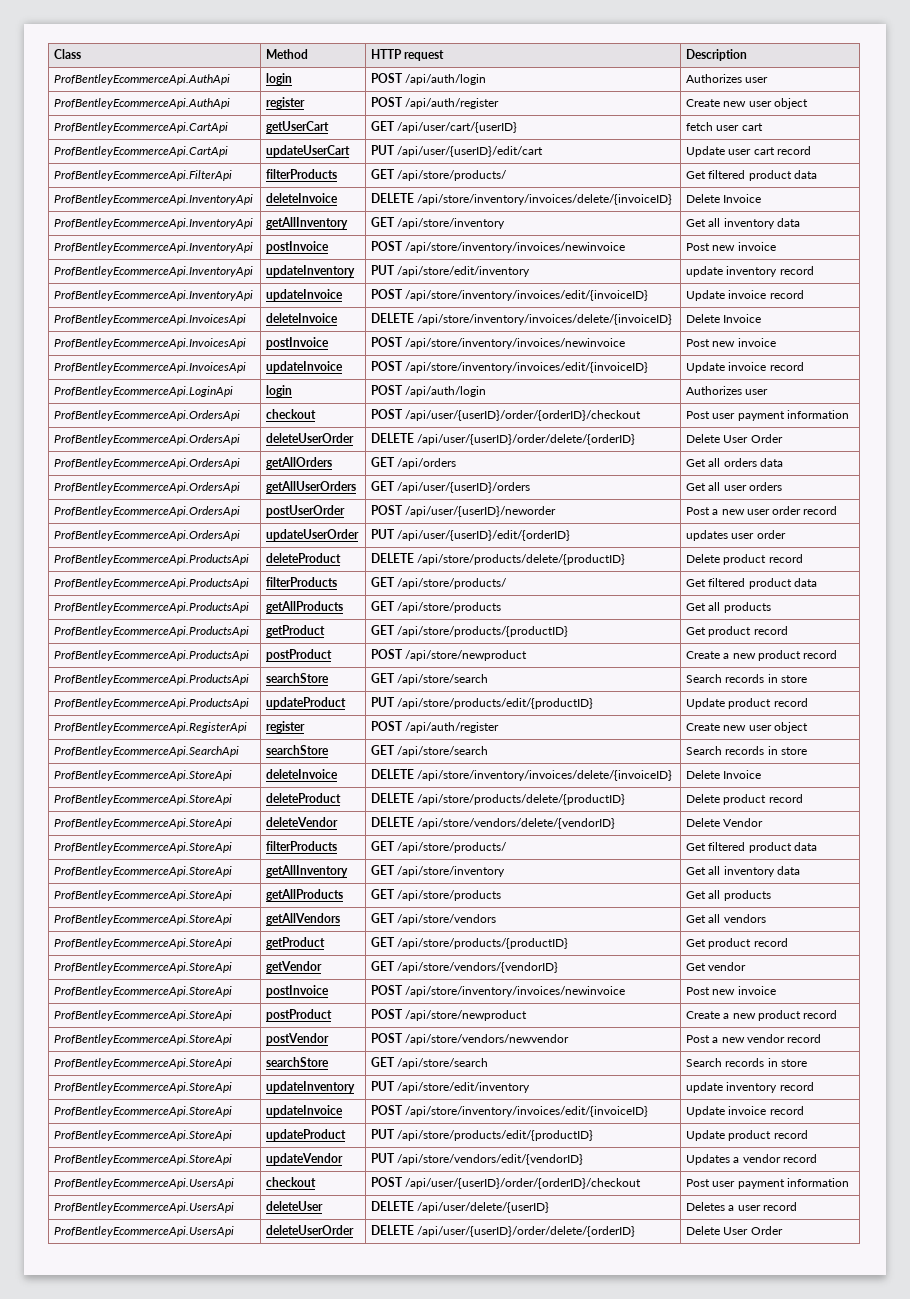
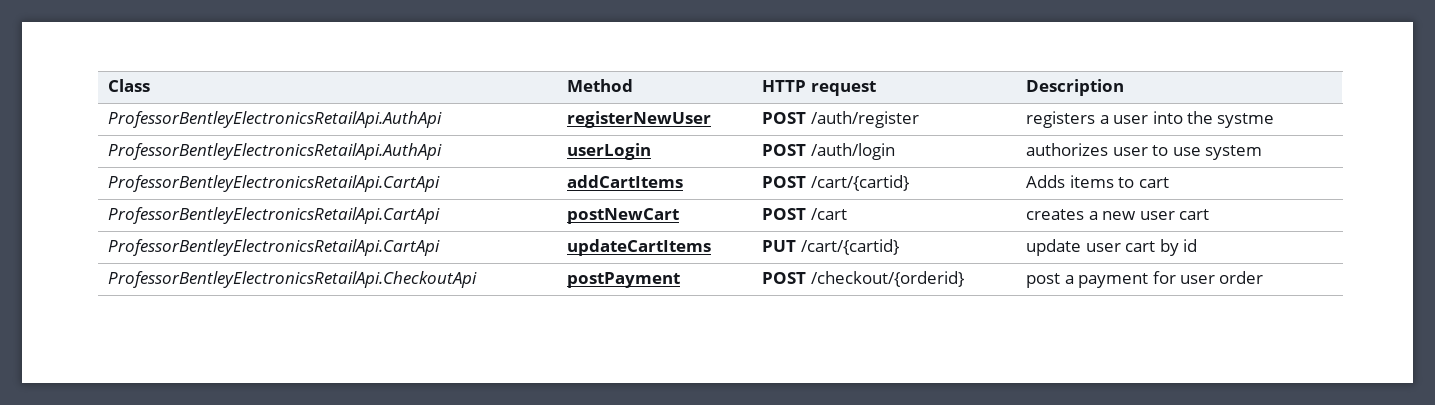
[54,74,231,85] [266,73,293,85] [371,73,487,85] [686,74,769,83] [54,98,231,109] [266,97,306,109] [371,97,500,109] [686,98,808,109] [54,122,229,133] [266,121,330,133] [371,121,518,133] [686,122,714,131] ProfBentleyEcommerceApi.AuthApi | login | POST /api/auth/login | Authorizes user // ProfBentleyEcommerceApi.AuthApi | register | POST /api/auth/register | Create new user object // ProfBentleyEcommerceApi.CartApi | getUserCart | GET /api/user/cart/{userID} | fetch -> [108,111,443,128] [567,111,712,128] [762,111,919,128] [1026,111,1275,128] [108,143,443,160] [567,143,652,160] [762,143,895,160] [1026,143,1263,160] [108,175,441,192] [567,175,684,188] [762,175,909,191] [1026,175,1169,188] [108,207,441,224] [567,208,680,224] [762,208,847,220] [1026,209,1137,220] ProfessorBentleyElectronicsRetailApi.AuthApi | registerNewUser | POST /auth/register | registers a user into the systme // ProfessorBentleyElectronicsRetailApi.AuthApi | userLogin | POST /auth/login | authorizes user to use system // ProfessorBentleyElectronicsRetailApi.CartApi | addCartItems | POST /cart/{cartid} | Adds items to cart // ProfessorBentleyElectronicsRetailApi.CartApi | postNewCart | POST /cart | creates a new
[54,146,229,157] [266,145,351,157] [371,145,544,157] [686,146,811,157] [54,170,233,181] [266,169,338,179] [371,169,508,181] [686,170,817,181] [54,194,254,205] [266,193,339,203] [371,193,673,205] [686,194,762,203] [54,218,254,229] [266,217,349,229] [371,217,506,229] [686,218,800,229] [54,242,254,253] [266,241,330,253] [371,241,626,253] [686,242,776,251] [54,266,254,277] [266,265,356,277] [371,265,531,277] [686,266,814,277] [54,290,254,301] [266,289,344,301] [371,289,649,301] [686,290,804,301] [54,314,247,325] [266,313,339,323] [371,313,673,325] [686,314,762,323] [54,338,247,349] [266,337,330,349] [371,337,626,349] [686,338,776,347] [54,362,247,373] [266,361,344,373] [371,361,649,373] [686,362,804,373] [54,386,234,397] [266,385,293,397] [371,385,487,397] [686,386,769,395] [54,410,241,421] [266,409,317,419] [371,409,642,421] [686,410,849,421] [54,434,241,445] [266,433,355,443] [371,433,636,445] [686,434,783,443] [54,458,241,469] [266,457,333,469] [371,457,457,469] [686,458,783,467] [54,482,241,493] [266,481,357,493] [371,481,531,493] [686,482,782,491] [54,506,241,517] [266,505,346,517] [371,505,557,517] [686,506,838,515] [54,530,241,541] [266,529,360,541] [371,529,571,541] [686,530,786,541] [54,554,250,565] [266,553,342,563] [371,553,626,565] [686,554,803,565] [54,578,250,589] [266,577,338,587] [371,577,508,589] [686,578,817,589] [54,602,250,613] [266,601,344,613] [371,601,502,613] [686,602,771,613] [54,626,250,637] [266,625,326,637] [371,625,569,637] [686,626,788,637] [54,650,250,661] [266,649,333,661] [371,649,528,661] [686,650,838,661] [54,674,250,685] [266,673,330,683] [371,673,489,685] [686,674,807,683] [54,698,250,709] [266,697,347,709] [371,697,594,709] [686,698,808,709] [54,722,248,733] [266,721,306,733] [371,721,500,733] [686,722,808,733] [54,746,240,757] [266,745,330,755] [371,745,489,757] [686,746,807,755] [54,770,233,781] [266,769,339,779] [371,769,673,781] [686,770,762,779] [54,794,233,805] [266,793,342,803] [371,793,626,805] [686,794,803,805] [54,818,233,829] [266,817,339,827] [371,817,616,829] [686,818,764,827] [54,842,233,853] [266,841,338,851] [371,841,508,853] [686,842,817,853] [54,866,233,877] [266,865,349,877] [371,865,506,877] [686,866,800,877] [54,890,233,901] [266,889,344,901] [371,889,502,901] [686,890,771,901] [54,914,233,925] [266,913,341,925] [371,913,497,925] [686,914,766,923] [54,938,233,949] [266,937,326,949] [371,937,569,949] [686,938,788,949] [54,962,233,973] [266,961,323,973] [371,961,559,973] [686,962,747,971] [54,986,233,997] [266,985,330,997] [371,985,626,997] [686,986,776,995] [54,1010,233,1021] [266,1009,333,1021] [371,1009,528,1021] [686,1010,838,1021] [54,1034,233,1045] [266,1033,330,1045] [371,1033,570,1045] [686,1034,822,1043] [54,1058,233,1069] [266,1057,330,1067] [371,1057,489,1069] [686,1058,807,1067] [54,1082,233,1093] [266,1081,356,1093] [371,1081,531,1093] [686,1082,814,1093] [54,1106,233,1117] [266,1105,344,1117] [371,1105,649,1117] [686,1106,804,1117] [54,1130,233,1141] [266,1129,347,1141] [371,1129,594,1141] [686,1130,808,1141] [54,1154,233,1165] [266,1153,344,1165] [371,1153,584,1165] [686,1154,817,1165] [54,1178,235,1189] [266,1177,317,1187] [371,1177,642,1189] [686,1178,849,1189] [54,1202,235,1213] [266,1201,324,1211] [371,1201,550,1213] [686,1202,797,1211] [54,1226,235,1237] [266,1225,355,1235] [371,1225,636,1237] [686,1226,783,1235] ProfBentleyEcommerceApi.CartApi | updateUserCart | PUT /api/user/{userID}/edit/cart | Update user cart record // ProfBentleyEcommerceApi.FilterApi | filterProducts | GET /api/store/products/ | Get filtered product data // ProfBentleyEcommerceApi.InventoryApi | deleteInvoice | DELETE /api/store/inventory/invoices/delete/{invoiceID} | Delete Invoice // ProfBentleyEcommerceApi.InventoryApi | getAllInventory | GET /api/store/inventory | Get all inventory data // ProfBentleyEcommerceApi.InventoryApi | postInvoice | POST /api/store/inventory/invoices/newinvoice | Post new invoice // ProfBentleyEcommerceApi.InventoryApi | updateInventory | PUT /api/store/edit/inventory | update inventory record // ProfBentleyEcommerceApi.InventoryApi | updateInvoice | POST /api/store/inventory/invoices/edit/{invoiceID} | Update invoice record // ProfBentleyEcommerceApi.InvoicesApi | deleteInvoice | DELETE /api/store/inventory/invoices/delete/{invoiceID} | Delete Invoice // ProfBentleyEcommerceApi.InvoicesApi | postInvoice | POST /api/store/inventory/invoices/newinvoice | Post new invoice // ProfBentleyEcommerceApi.InvoicesApi | updateInvoice | POST /api/store/inventory/invoices/edit/{invoiceID} | Update invoice record // ProfBentleyEcommerceApi.LoginApi | login | POST /api/auth/login | Authorizes user // ProfBentleyEcommerceApi.OrdersApi | checkout | POST /api/user/{userID}/order/{orderID}/checkout | Post user payment information // ProfBentleyEcommerceApi.OrdersApi | deleteUserOrder | DELETE /api/user/{userID}/order/delete/{orderID} | Delete User Order // ProfBentleyEcommerceApi.OrdersApi | getAllOrders | GET /api/orders | Get all orders data // ProfBentleyEcommerceApi.OrdersApi | getAllUserOrders | GET /api/user/{userID}/orders | Get all user orders // ProfBentleyEcommerceApi.OrdersApi | postUserOrder | POST /api/user/{userID}/neworder | Post a new user order record // ProfBentleyEcommerceApi.OrdersApi | updateUserOrder | PUT /api/user/{userID}/edit/{orderID} | updates user order // ProfBentleyEcommerceApi.ProductsApi | deleteProduct | DELETE /api/store/products/delete/{productID} | Delete product record // ProfBentleyEcommerceApi.ProductsApi | filterProducts | GET /api/store/products/ | Get filtered product data // ProfBentleyEcommerceApi.ProductsApi | getAllProducts | GET /api/store/products | Get all products // ProfBentleyEcommerceApi.ProductsApi | getProduct | GET /api/store/products/{productID} | Get product record // ProfBentleyEcommerceApi.ProductsApi | postProduct | POST /api/store/newproduct | Create a new product record // ProfBentleyEcommerceApi.ProductsApi | searchStore | GET /api/store/search | Search records in store // ProfBentleyEcommerceApi.ProductsApi | updateProduct | PUT /api/store/products/edit/{productID} | Update product record // ProfBentleyEcommerceApi.RegisterApi | register | POST /api/auth/register | Create new user object // ProfBentleyEcommerceApi.SearchApi | searchStore | GET /api/store/search | Search records in store // ProfBentleyEcommerceApi.StoreApi | deleteInvoice | DELETE /api/store/inventory/invoices/delete/{invoiceID} | Delete Invoice // ProfBentleyEcommerceApi.StoreApi | deleteProduct | DELETE /api/store/products/delete/{productID} | Delete product record // ProfBentleyEcommerceApi.StoreApi | deleteVendor | DELETE /api/store/vendors/delete/{vendorID} | Delete Vendor // ProfBentleyEcommerceApi.StoreApi | filterProducts | GET /api/store/products/ | Get filtered product data // ProfBentleyEcommerceApi.StoreApi | getAllInventory | GET /api/store/inventory | Get all inventory data // ProfBentleyEcommerceApi.StoreApi | getAllProducts | GET /api/store/products | Get all products // ProfBentleyEcommerceApi.StoreApi | getAllVendors | GET /api/store/vendors | Get all vendors // ProfBentleyEcommerceApi.StoreApi | getProduct | GET /api/store/products/{productID} | Get product record // ProfBentleyEcommerceApi.StoreApi | getVendor | GET /api/store/vendors/{vendorID} | Get vendor // ProfBentleyEcommerceApi.StoreApi | postInvoice | POST /api/store/inventory/invoices/newinvoice | Post new invoice // ProfBentleyEcommerceApi.StoreApi | postProduct | POST /api/store/newproduct | Create a new product record // ProfBentleyEcommerceApi.StoreApi | postVendor | POST /api/store/vendors/newvendor | Post a new vendor record // ProfBentleyEcommerceApi.StoreApi | searchStore | GET /api/store/search | Search records in store // ProfBentleyEcommerceApi.StoreApi | updateInventory | PUT /api/store/edit/inventory | update inventory record // ProfBentleyEcommerceApi.StoreApi | updateInvoice | POST /api/store/inventory/invoices/edit/{invoiceID} | Update invoice record // ProfBentleyEcommerceApi.StoreApi | updateProduct | PUT /api/store/products/edit/{productID} | Update product record // ProfBentleyEcommerceApi.StoreApi | updateVendor | PUT /api/store/vendors/edit/{vendorID} | Updates a vendor record // ProfBentleyEcommerceApi.UsersApi | checkout | POST /api/user/{userID}/order/{orderID}/checkout | Post user payment information // ProfBentleyEcommerceApi.UsersApi | deleteUser | DELETE /api/user/delete/{userID} | Deletes a user record // ProfBentleyEcommerceApi.UsersApi | deleteUserOrder | DELETE /api/user/{userID}/order/delete/{orderID} | Delete User Order -> [108,239,441,256] [567,239,712,256] [762,239,899,255] [1026,239,1198,256] [108,271,478,288] [567,272,681,288] [762,271,964,287] [1026,271,1264,288] ProfessorBentleyElectronicsRetailApi.CartApi | updateCartItems | PUT /cart/{cartid} | update user cart by id // ProfessorBentleyElectronicsRetailApi.CheckoutApi | postPayment | POST /checkout/{orderid} | post a payment for user order

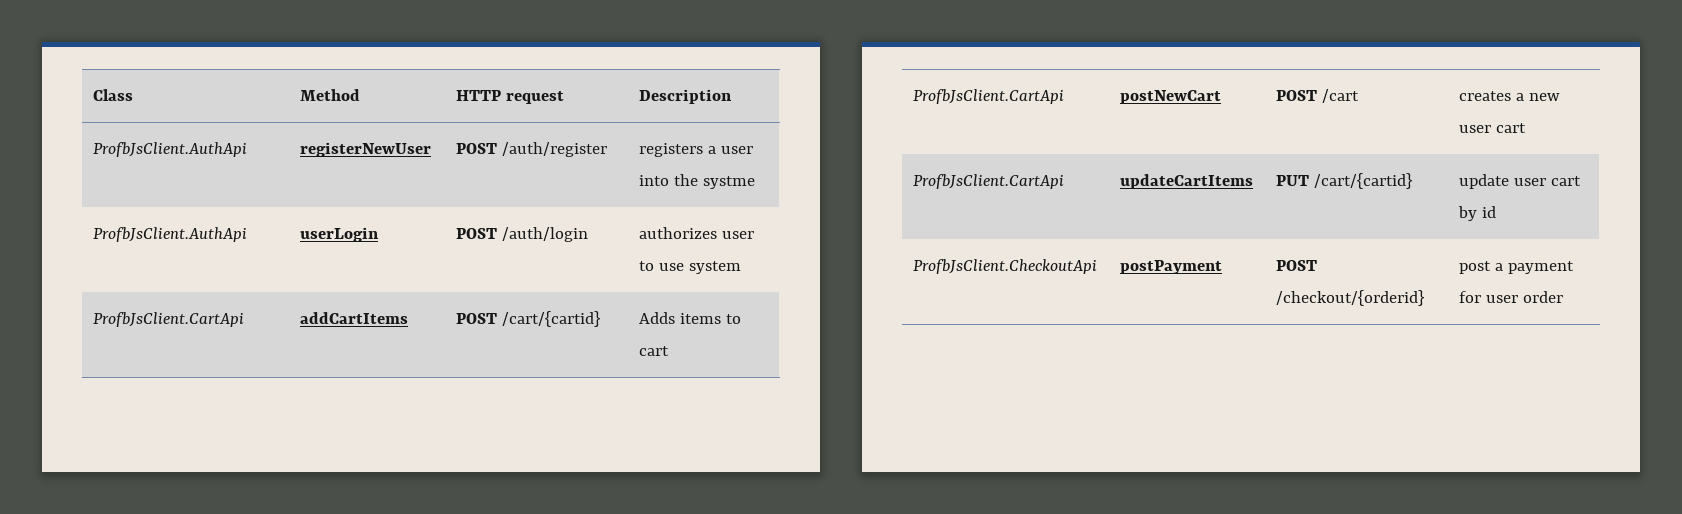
[108,111,443,128] ProfessorBentleyElectronicsRetailApi.AuthApi -> [93,142,248,157] ProfbJsClient.AuthApi
[108,143,443,160] ProfessorBentleyElectronicsRetailApi.AuthApi -> [93,227,248,242] ProfbJsClient.AuthApi
[108,175,441,192] ProfessorBentleyElectronicsRetailApi.CartApi -> [93,312,245,327] ProfbJsClient.CartApi
[108,207,441,224] ProfessorBentleyElectronicsRetailApi.CartApi -> [913,89,1065,104] ProfbJsClient.CartApi
[108,239,441,256] ProfessorBentleyElectronicsRetailApi.CartApi -> [913,174,1065,189] ProfbJsClient.CartApi
[108,271,478,288] ProfessorBentleyElectronicsRetailApi.CheckoutApi -> [913,259,1098,274] ProfbJsClient.CheckoutApi

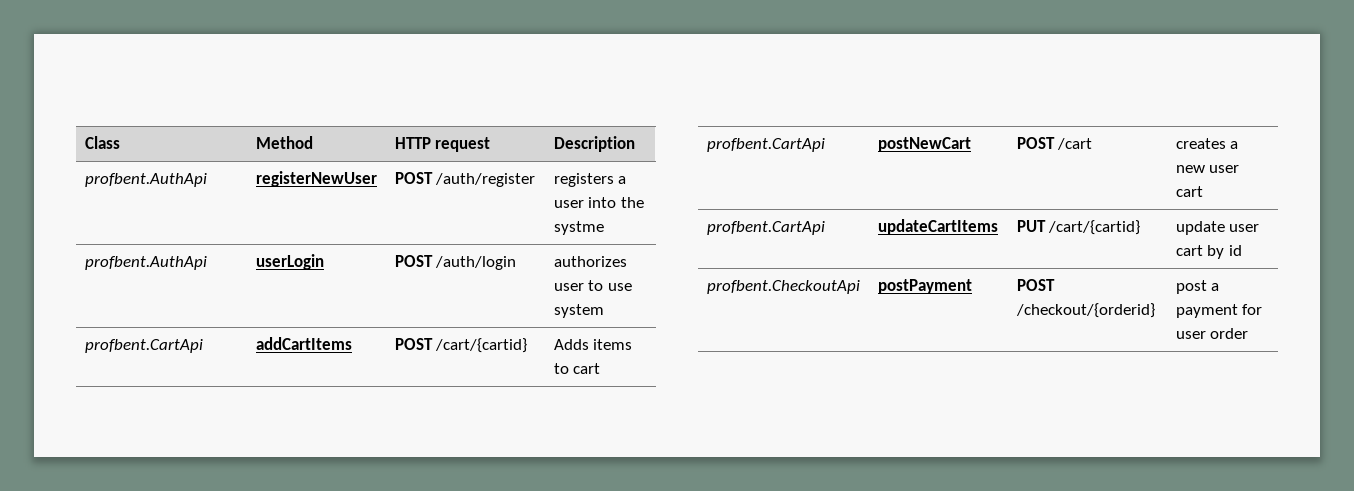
[93,142,248,157] ProfbJsClient.AuthApi -> [84,173,207,187] profbent.AuthApi
[93,227,248,242] ProfbJsClient.AuthApi -> [84,256,207,270] profbent.AuthApi
[93,312,245,327] ProfbJsClient.CartApi -> [84,339,203,353] profbent.CartApi
[913,89,1065,104] ProfbJsClient.CartApi -> [706,138,825,152] profbent.CartApi
[913,174,1065,189] ProfbJsClient.CartApi -> [706,221,825,235] profbent.CartApi
[913,259,1098,274] ProfbJsClient.CheckoutApi -> [706,280,860,294] profbent.CheckoutApi

